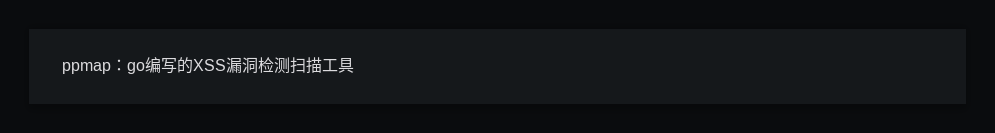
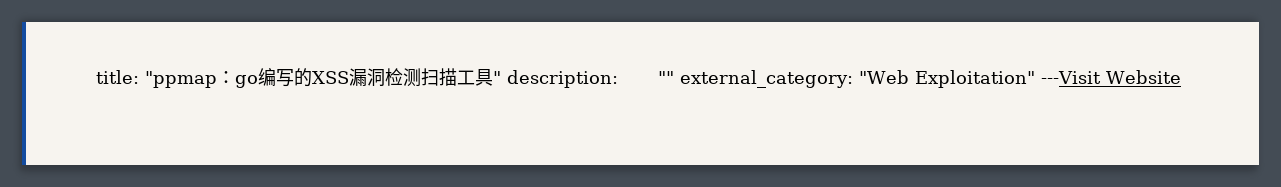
[62,62,111,74] ppmap -> [96,70,217,88] title: "ppmap
(354, 65) none -> [493,70,1181,88] " description: "" external_category: "Web Exploitation" ---Visit Website

